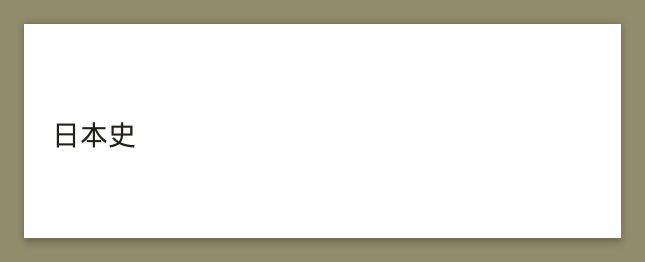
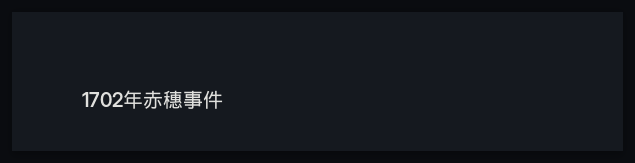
[52,122,136,148] 日本史 -> [82,90,223,109] 1702年赤穗事件

